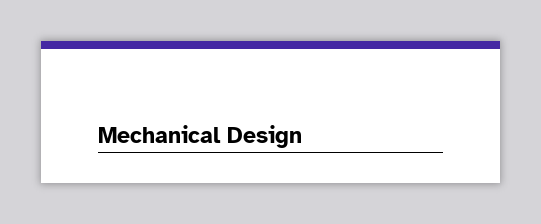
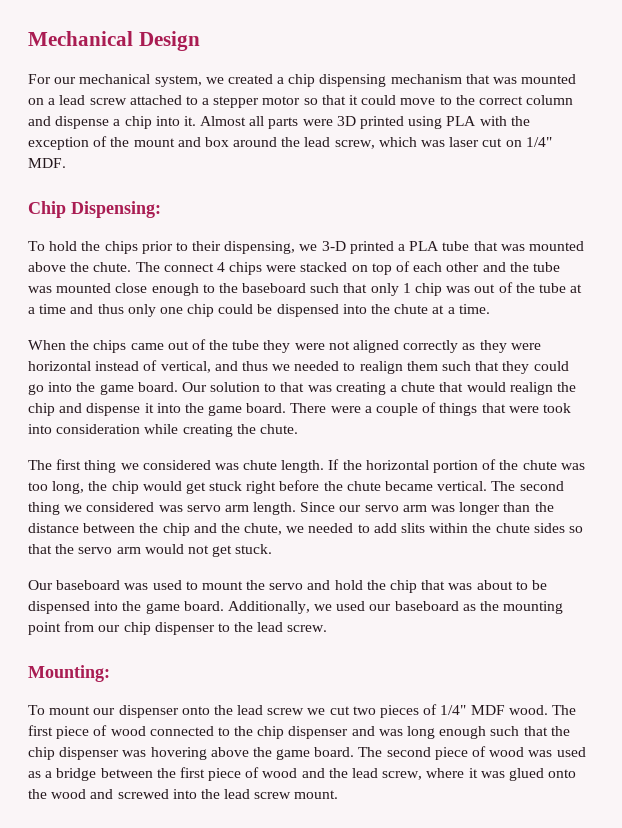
(302, 136) none -> [28,74,577,87] [28,95,574,108] [28,116,530,129] [28,136,552,150] [28,158,66,168] [28,201,161,218] [28,241,584,254] [28,261,560,275] [28,282,583,296] [28,304,490,317] [28,339,541,353] [28,360,569,374] [28,382,576,395] [28,402,571,416] [28,424,298,437] [28,459,585,473] [28,480,564,494] [28,502,554,515] [28,523,583,536] [28,544,273,557] [28,580,547,593] [28,601,564,614] [28,621,328,635] [28,665,110,682] [28,704,576,718] [28,725,570,739] [28,746,586,760] [28,767,577,781] [28,789,339,799] // For our mechanical system, we created a chip dispensing mechanism that was mounted on a lead screw attached to a stepper motor so that it could move to the correct column and dispense a chip into it. Almost all parts were 3D printed using PLA with the exception of the mount and box around the lead screw, which was laser cut on 1/4" MDF. // Chip Dispensing: // To hold the chips prior to their dispensing, we 3-D printed a PLA tube that was mounted above the chute. The connect 4 chips were stacked on top of each other and the tube was mounted close enough to the baseboard such that only 1 chip was out of the tube at a time and thus only one chip could be dispensed into the chute at a time. // When the chips came out of the tube they were not aligned correctly as they were horizontal instead of vertical, and thus we needed to realign them such that they could go into the game board. Our solution to that was creating a chute that would realign the chip and dispense it into the game board. There were a couple of things that were took into consideration while creating the chute. // The first thing we considered was chute length. If the horizontal portion of the chute was too long, the chip would get stuck right before the chute became vertical. The second thing we considered was servo arm length. Since our servo arm was longer than the distance between the chip and the chute, we needed to add slits within the chute sides so that the servo arm would not get stuck. // Our baseboard was used to mount the servo and hold the chip that was about to be dispensed into the game board. Additionally, we used our baseboard as the mounting point from our chip dispenser to the lead screw. // Mounting: // To mount our dispenser onto the lead screw we cut two pieces of 1/4" MDF wood. The first piece of wood connected to the chip dispenser and was long enough such that the chip dispenser was hovering above the game board. The second piece of wood was used as a bridge between the first piece of wood and the lead screw, where it was glued onto the wood and screwed into the lead screw mount.

